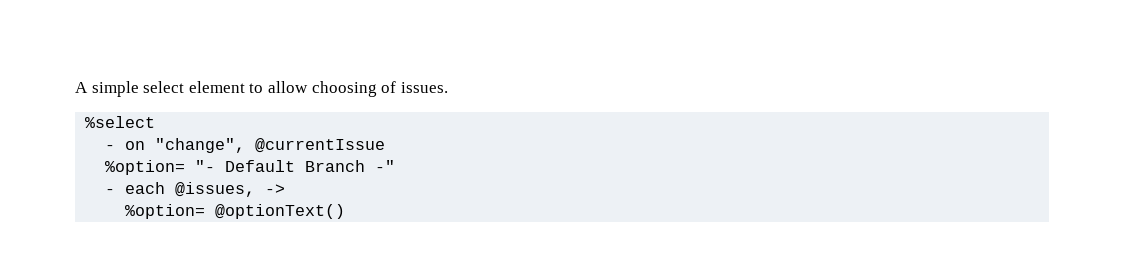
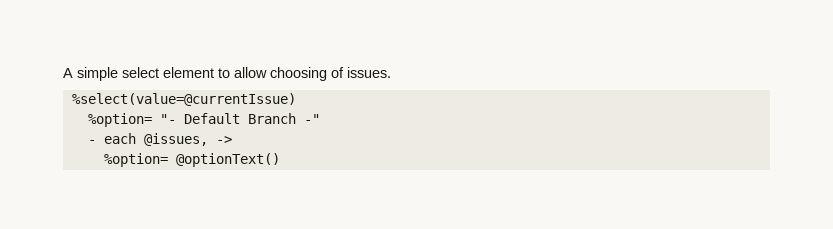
[85,116,156,128] [105,138,386,153] %select // - on "change", @currentIssue -> [71,93,296,106] %select(value=@currentIssue)

